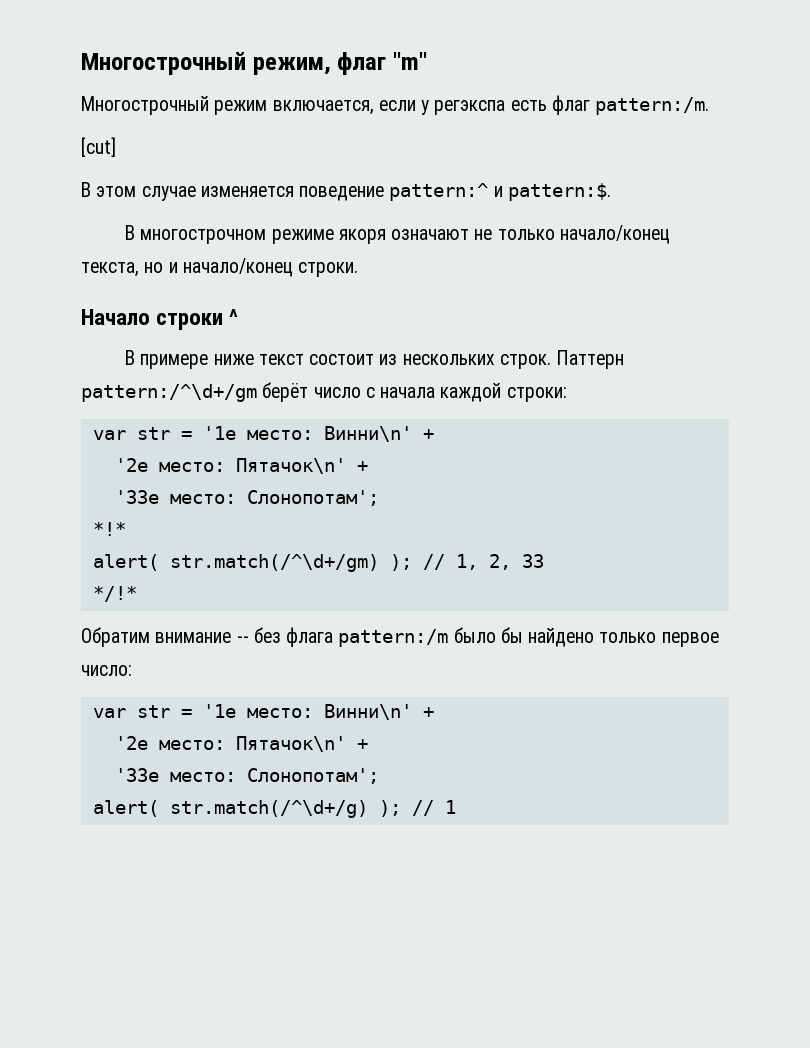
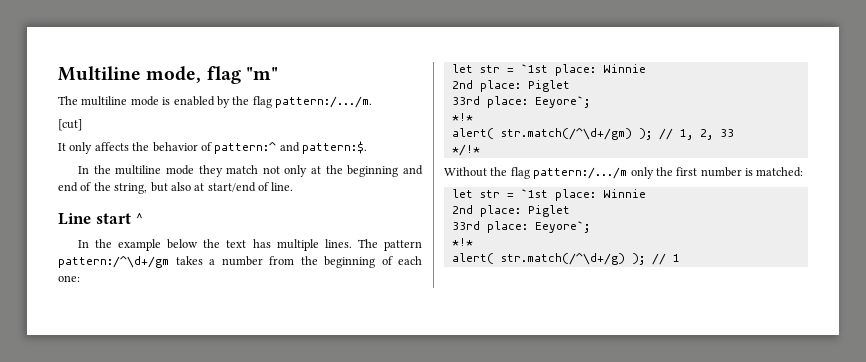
[81,52,427,75] [81,95,710,115] [81,137,116,157] [81,182,611,201] [125,225,670,244] [81,258,359,277] [81,309,239,330] [125,350,625,369] [81,382,567,402] [92,426,434,442] [114,458,368,474] [114,490,379,506] Многострочный режим, флаг "m" // Многострочный режим включается, если у регэкспа есть флаг pattern:/m. // [cut] // В этом случае изменяется поведение pattern:^ и pattern:$. // В многострочном режиме якоря означают не только начало/конец текста, но и начало/конец строки. // Начало строки ^ // В примере ниже текст состоит из нескольких строк. Паттерн pattern:/^\d+/gm берёт число с начала каждой строки: // var str = '1е место: Винни\n' + // '2е место: Пятачок\n' + // '33е место: Слонопотам'; -> [58,66,278,84] [58,96,372,108] [58,119,82,131] [58,141,367,154] [77,165,423,177] [58,182,294,194] [58,213,145,225] [77,239,422,251] [58,256,422,268] [58,275,80,282] [451,64,646,76] [451,80,570,92] [451,96,590,108] Multiline mode, flag "m" // The multiline mode is enabled by the flag pattern:/.../m. // [cut] // It only affects the behavior of pattern:^ and pattern:$. // In the multiline mode they match not only at the beginning and end of the string, but also at start/end of line. // Line start ^ // In the example below the text has multiple lines. The pattern pattern:/^\d+/gm takes a number from the beginning of each one: // let str = `1st place: Winnie // 2nd place: Piglet // 33rd place: Eeyore`;
[81,627,719,647] [81,665,132,676] [92,704,434,720] [114,736,368,752] [114,768,379,784] Обратим внимание -- без флага pattern:/m было бы найдено только первое число: // var str = '1е место: Винни\n' + // '2е место: Пятачок\n' + // '33е место: Слонопотам'; -> [444,167,804,179] [451,189,646,201] [451,205,570,217] [451,221,590,233] [451,238,473,246] Without the flag pattern:/.../m only the first number is matched: // let str = `1st place: Winnie // 2nd place: Piglet // 33rd place: Eeyore`; // *!*

